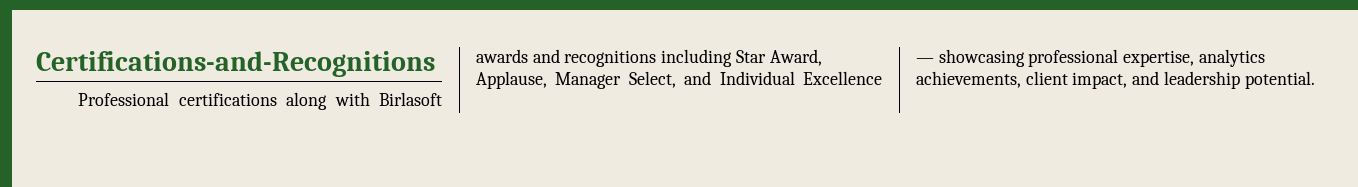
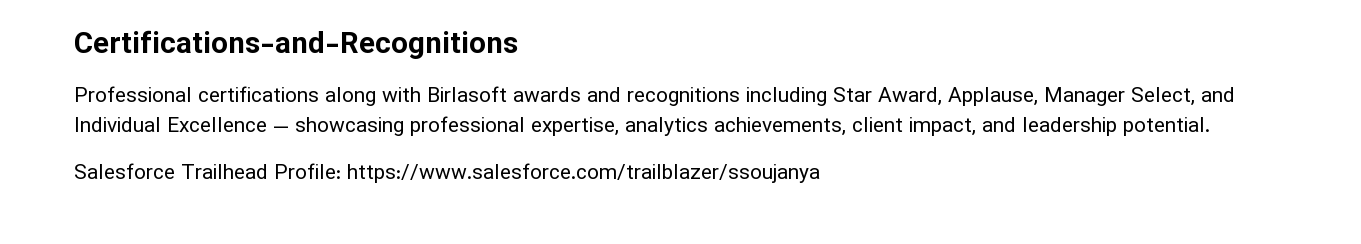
(1315, 80) none -> [74,163,820,183] // Salesforce Trailhead Profile: https://www.salesforce.com/trailblazer/ssoujanya

